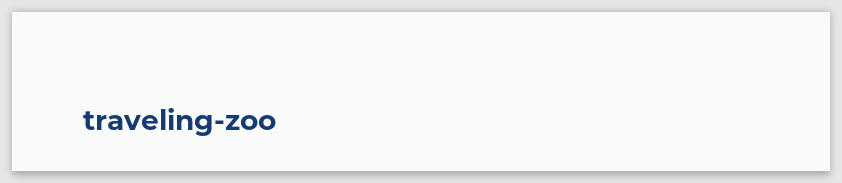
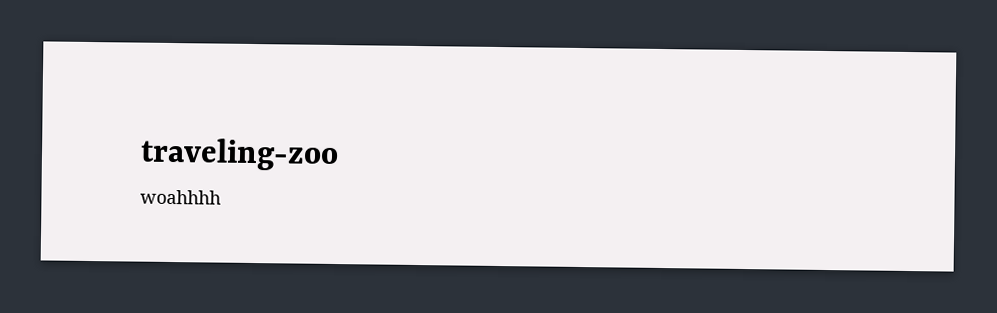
(276, 122) none -> [140,189,221,205] // woahhhh

